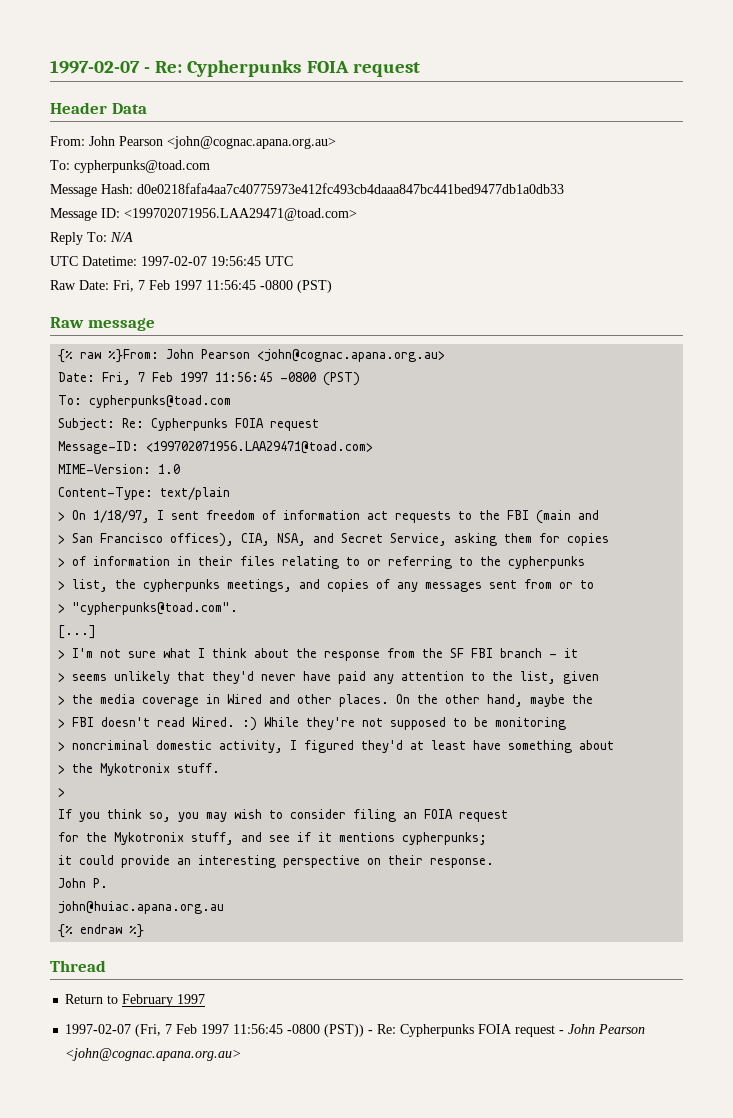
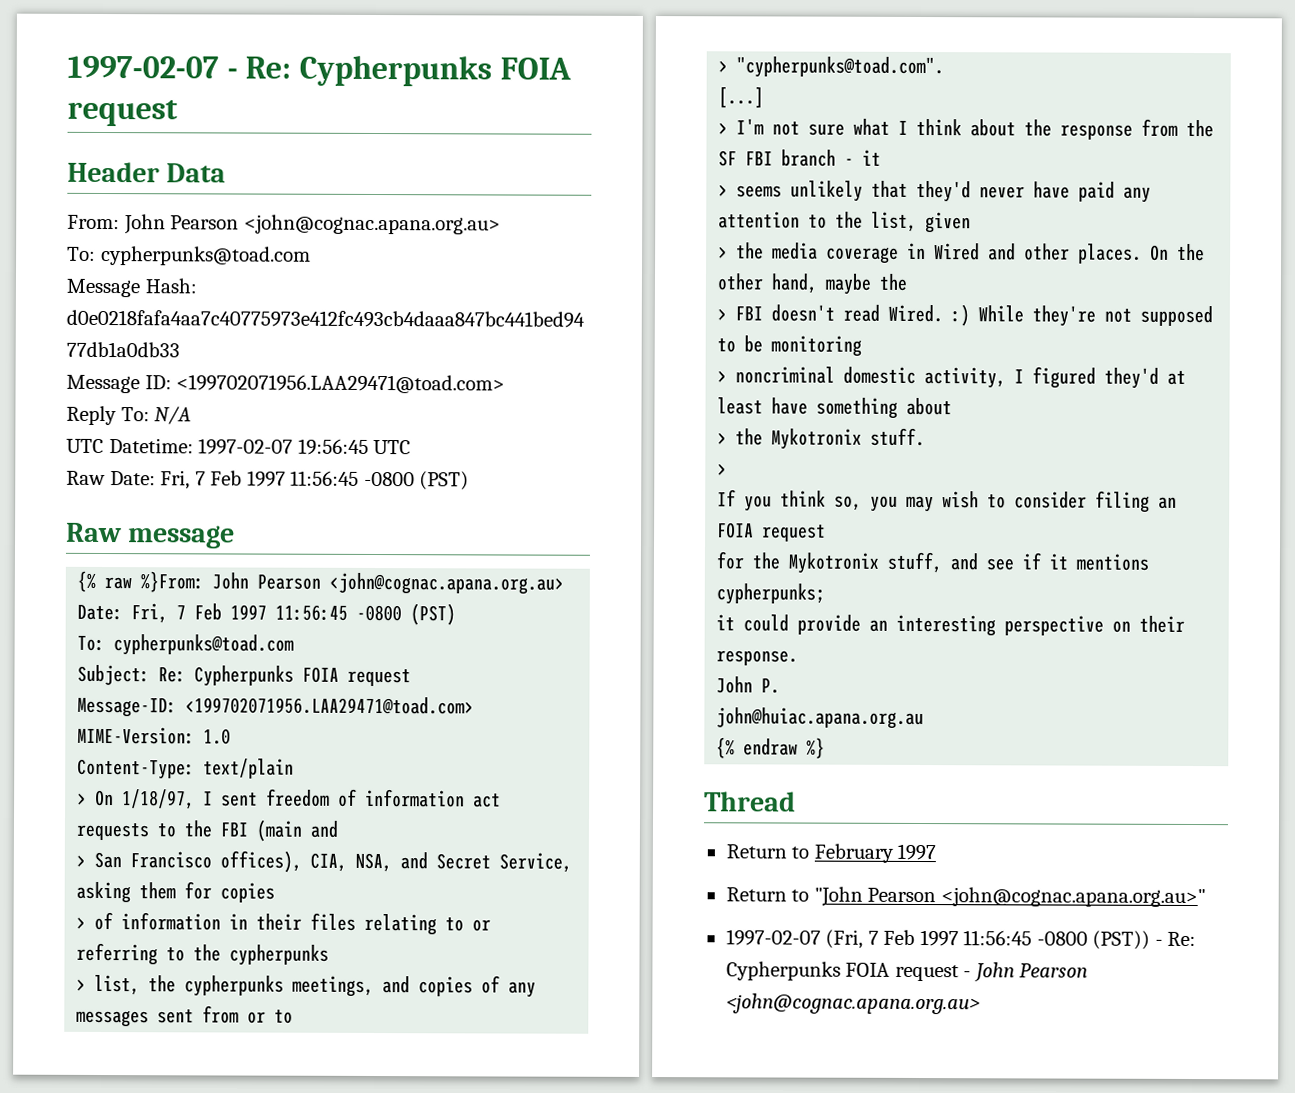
(206, 999) none -> [725,886,1206,908] // Return to "John Pearson <john@cognac.apana.org.au>"

